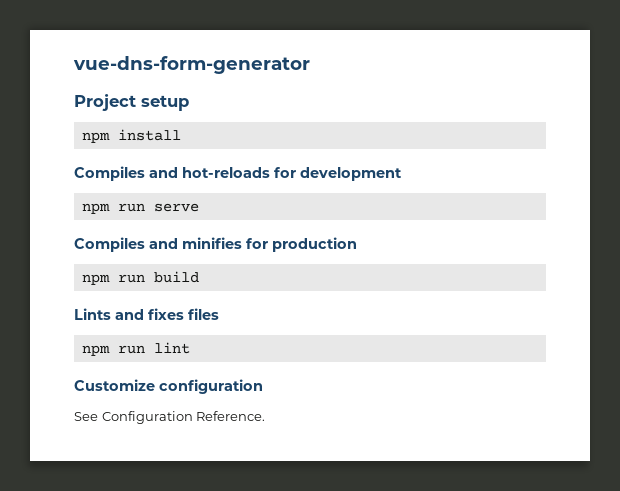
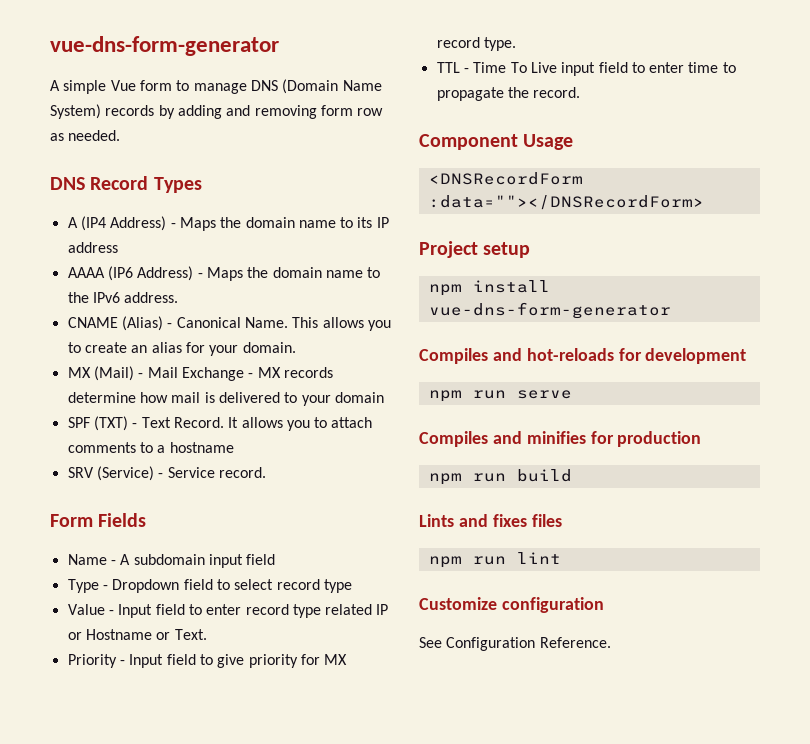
[73,56,310,74] vue-dns-form-generator -> [50,36,279,56] [50,79,382,94] [50,104,384,119] [50,130,121,141] [50,176,202,193] [67,216,389,231] [67,242,118,253] [67,266,381,281] [67,292,179,303] [67,316,391,331] [67,342,296,356] [67,366,333,381] [67,392,384,406] [67,416,373,431] [67,442,234,453] [67,466,266,481] [50,513,147,527] [67,554,276,568] [67,579,352,593] [67,604,389,618] [67,629,207,640] [67,654,348,668] [436,37,516,51] [436,62,736,76] [436,87,581,101] [419,134,574,150] [428,172,583,185] [428,195,704,210] vue-dns-form-generator // A simple Vue form to manage DNS (Domain Name System) records by adding and removing form row as needed. // DNS Record Types // A (IP4 Address) - Maps the domain name to its IP address // AAAA (IP6 Address) - Maps the domain name to the IPv6 address. // CNAME (Alias) - Canonical Name. This allows you to create an alias for your domain. // MX (Mail) - Mail Exchange - MX records determine how mail is delivered to your domain // SPF (TXT) - Text Record. It allows you to attach comments to a hostname // SRV (Service) - Service record. // Form Fields // Name - A subdomain input field // Type - Dropdown field to select record type // Value - Input field to enter record type related IP or Hostname or Text. // Priority - Input field to give priority for MX record type. // TTL - Time To Live input field to enter time to propagate the record. // Component Usage // <DNSRecordForm :data=""></DNSRecordForm>
(181, 135) none -> [428,302,671,319] vue-dns-form-generator

